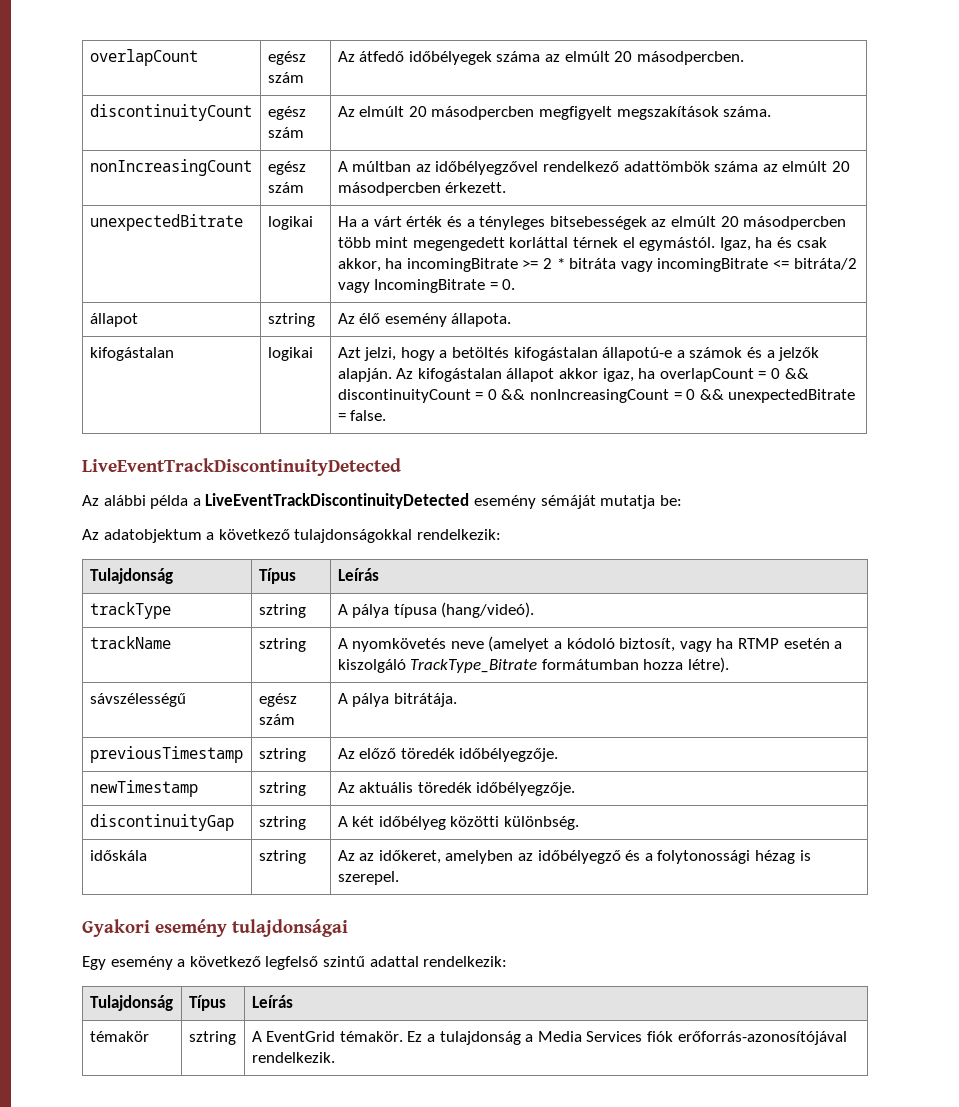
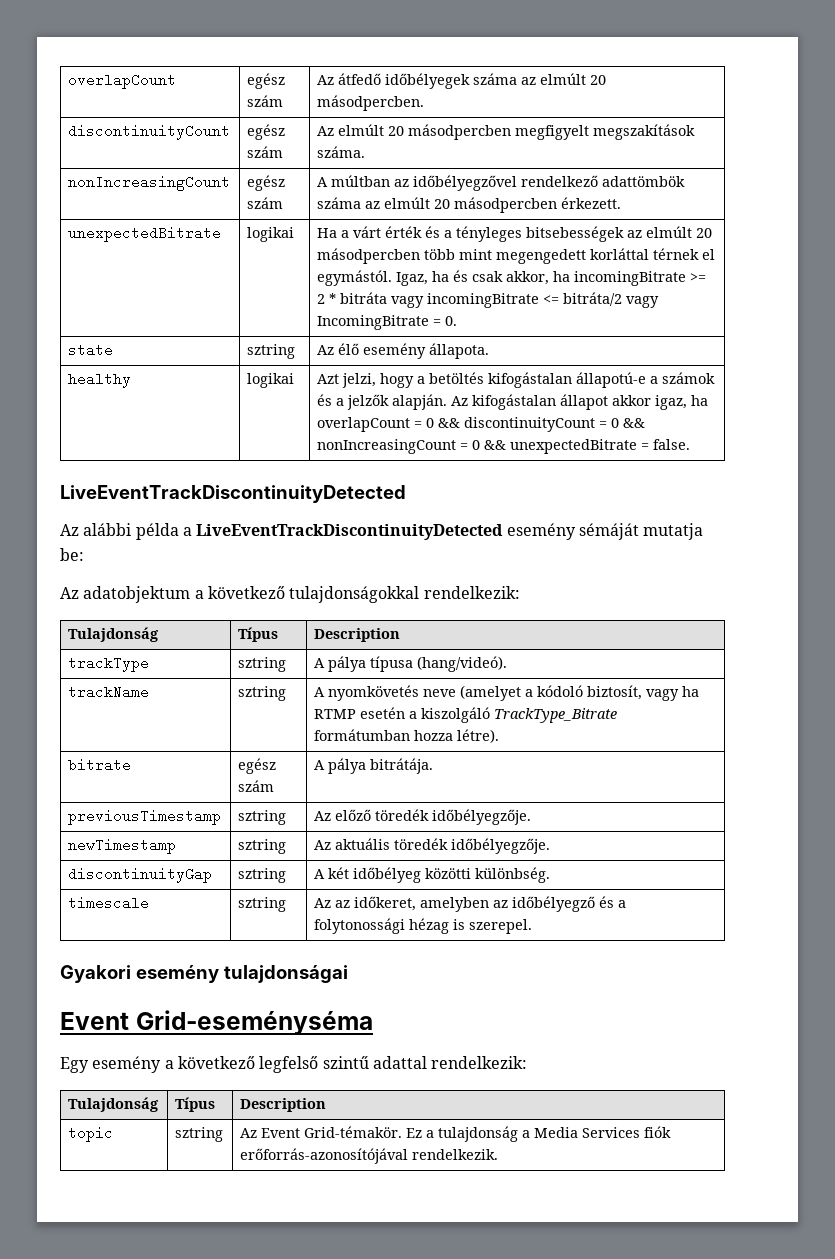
[89,313,138,327] állapot -> [68,343,114,357] state
[89,347,174,361] kifogástalan -> [68,372,132,388] healthy
[337,568,379,581] Leírás -> [314,628,401,642] Description
[89,693,186,707] sávszélességű -> [68,758,132,772] bitrate
[89,850,147,861] időskála -> [68,896,150,910] timescale
(349, 928) none -> [60,1010,373,1035] // Event Grid-eseményséma
[251,995,293,1008] [89,1031,149,1042] [188,1031,236,1045] [251,1031,403,1042] Leírás // témakör | sztring | A EventGrid témakör. -> [240,1098,327,1112] [68,1126,114,1142] [175,1127,224,1142] [240,1126,403,1138] Description // topic | sztring | Az Event Grid-témakör.

